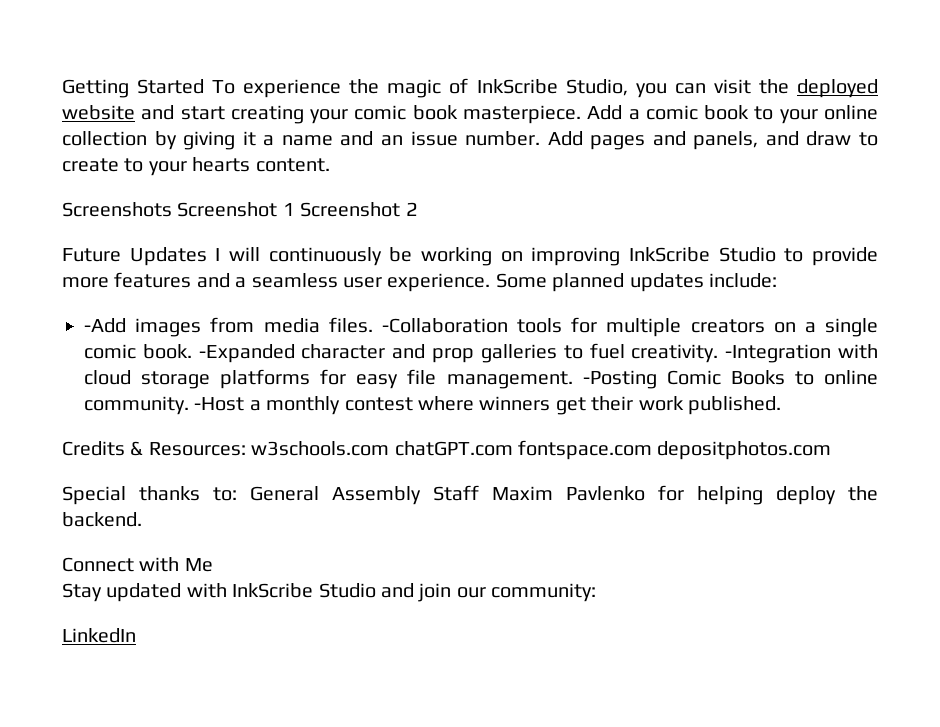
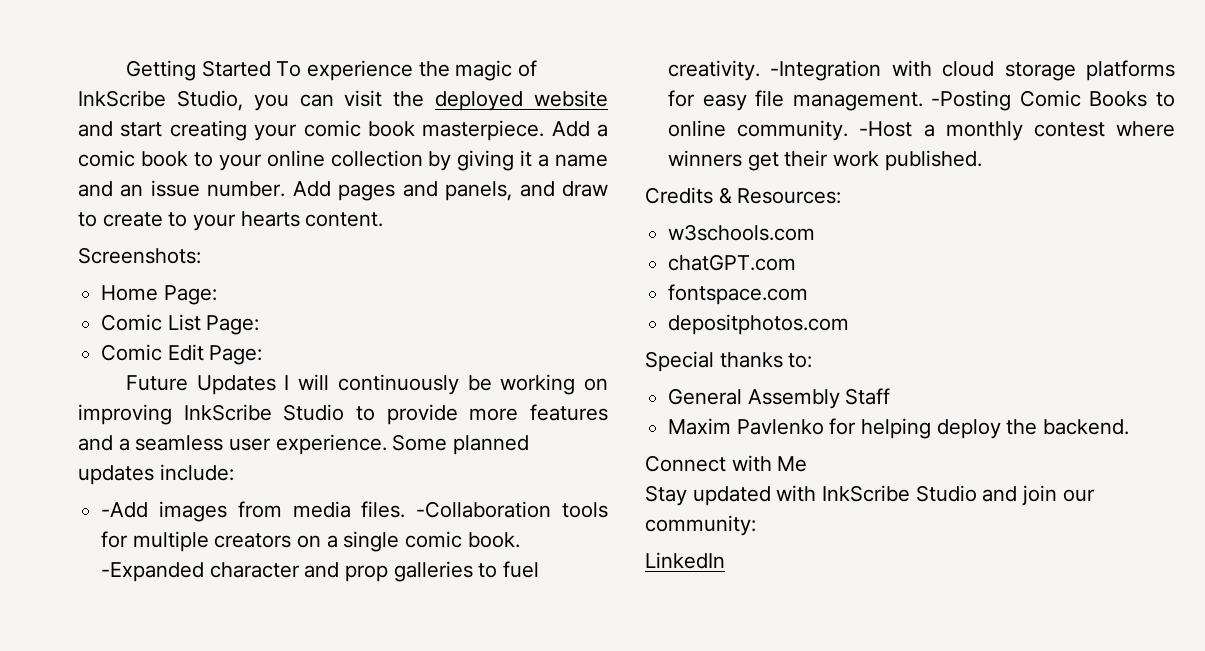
[62,202,418,217] Screenshots Screenshot 1 Screenshot 2 -> [78,247,201,264] [101,285,217,305] [101,314,260,335] [101,344,263,365] Screenshots: // Home Page: // Comic List Page: // Comic Edit Page:
(246, 449) none -> (842, 196) //
(390, 448) none -> (816, 232) //
(513, 448) none -> (797, 262) //
(652, 450) none -> (809, 294) //
(237, 494) none -> (813, 360) //
(479, 493) none -> (891, 396) //

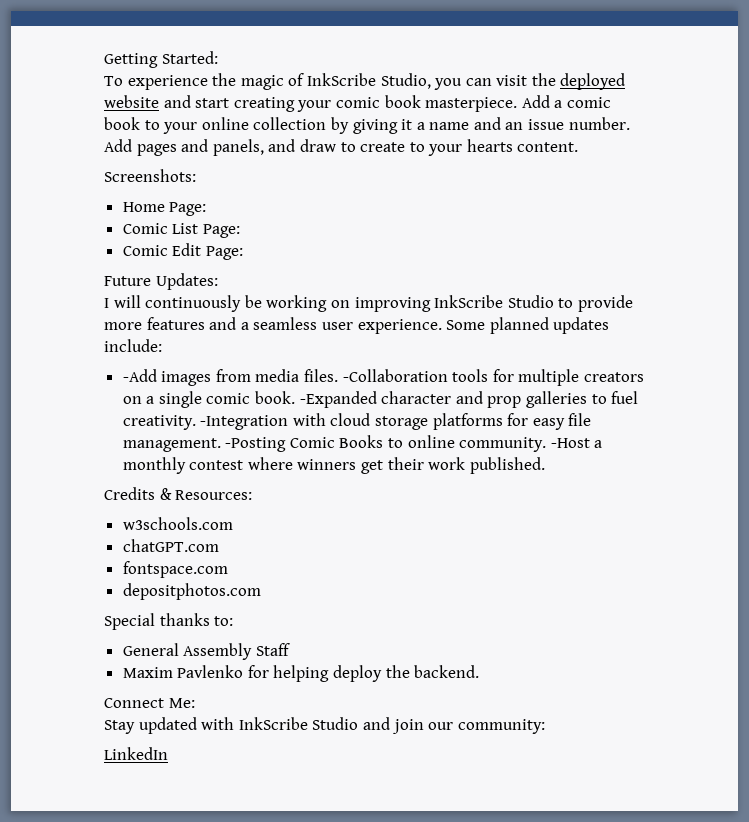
[201,60,271,77] Started -> [161,51,218,64] Started: //
[196,375,276,395] Updates -> [155,273,218,290] Updates: //
[731,455,808,472] with Me -> [168,698,195,708] Me:

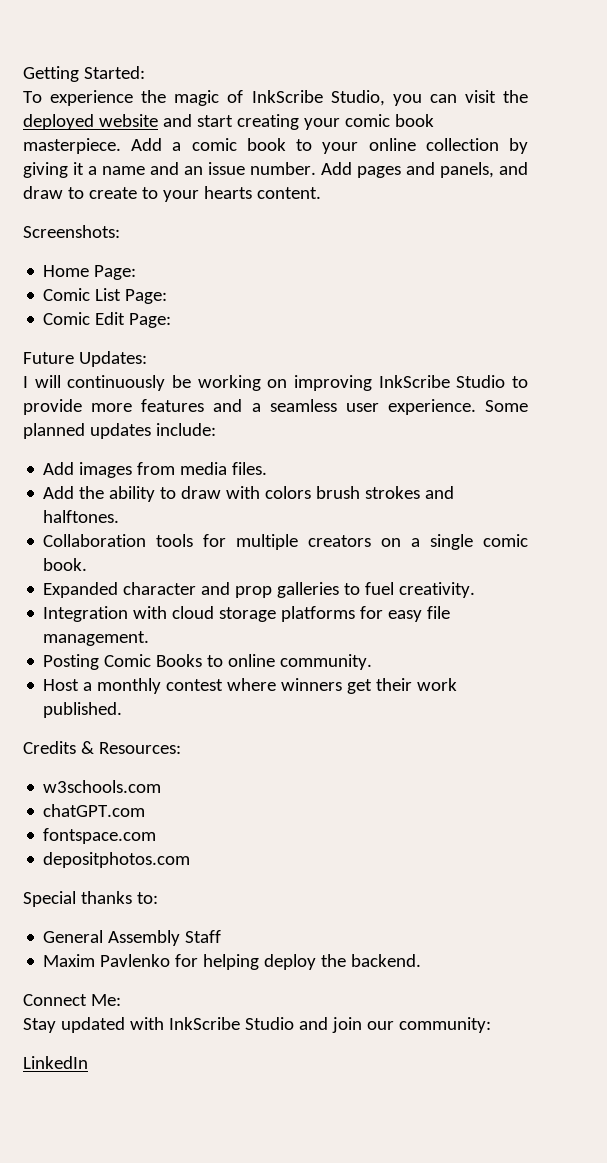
[122,369,157,382] -Add -> [43,462,75,475] Add
[342,369,448,382] -Collaboration -> [43,486,455,502] [43,510,120,523] [43,534,147,547] // Add the ability to draw with colors brush strokes and halftones. // Collaboration
[299,391,377,408] -Expanded -> [43,582,119,598] // Expanded
[200,415,289,430] -Integration -> [43,606,129,622] // Integration
[225,437,287,452] -Posting -> [43,654,100,670] // Posting
[550,438,590,448] -Host -> [43,679,80,691] // Host

